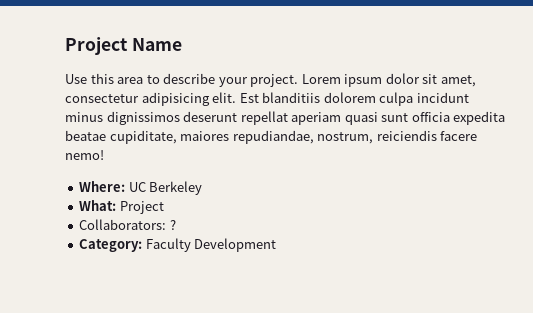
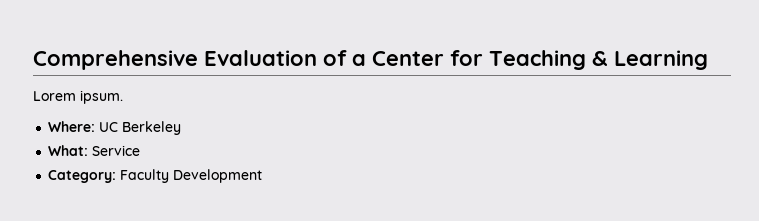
[65,37,182,55] [65,73,476,87] [65,92,469,106] [65,111,506,125] [65,130,478,144] [65,150,104,160] Project Name // Use this area to describe your project. Lorem ipsum dolor sit amet, consectetur adipisicing elit. Est blanditiis dolorem culpa incidunt minus dignissimos deserunt repellat aperiam quasi sunt officia expedita beatae cupiditate, maiores repudiandae, nostrum, reiciendis facere nemo! -> [33,50,708,70] [33,90,123,104] Comprehensive Evaluation of a Center for Teaching & Learning // Lorem ipsum.
[119,201,164,214] [79,219,176,230] Project // Collaborators: ? -> [92,145,141,156] Service

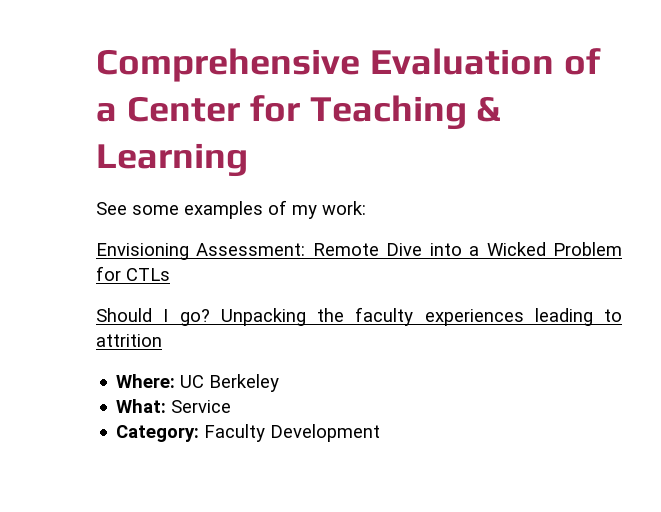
[33,90,123,104] Lorem ipsum. -> [96,200,366,219] [96,242,623,260] [96,266,170,281] [96,307,622,326] [96,334,162,347] See some examples of my work: // Envisioning Assessment: Remote Dive into a Wicked Problem for CTLs // Should I go? Unpacking the faculty experiences leading to attrition

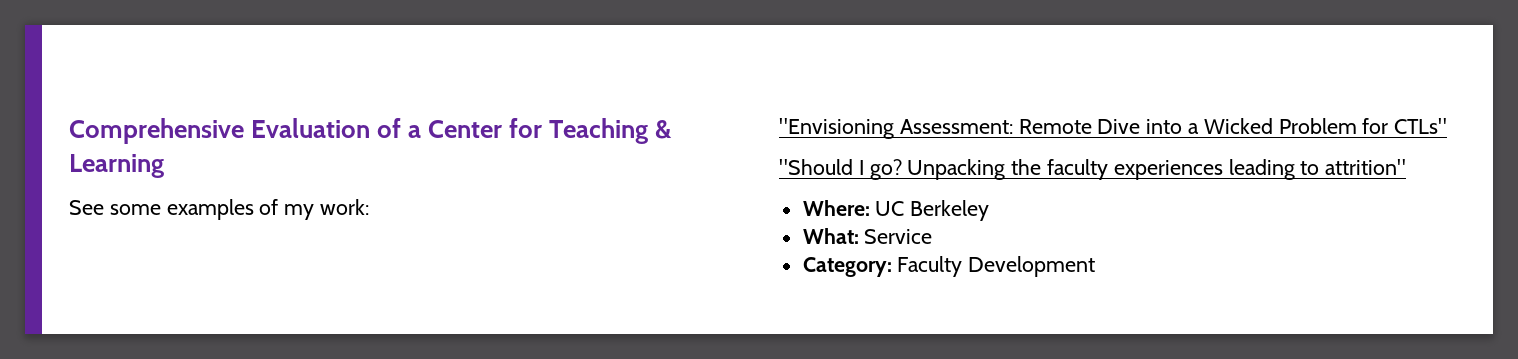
[96,243,189,260] Envisioning -> [779,118,894,139] "Envisioning
[126,268,170,281] [96,308,152,322] CTLs // Should -> [1394,118,1448,134] [779,159,853,175] CTLs" // "Should
[96,334,162,347] attrition -> [1325,159,1407,175] attrition"

